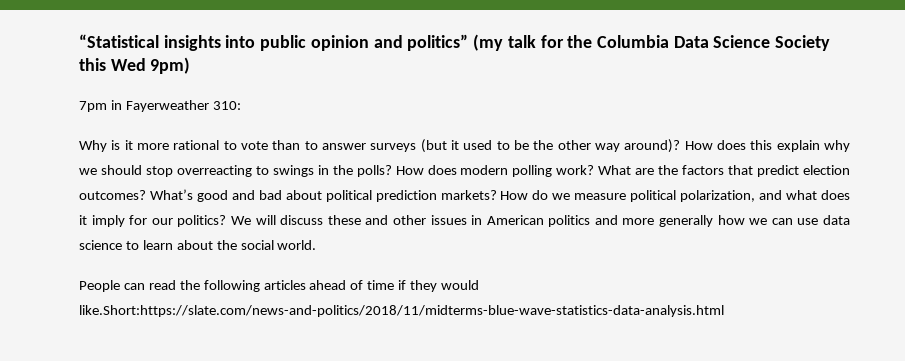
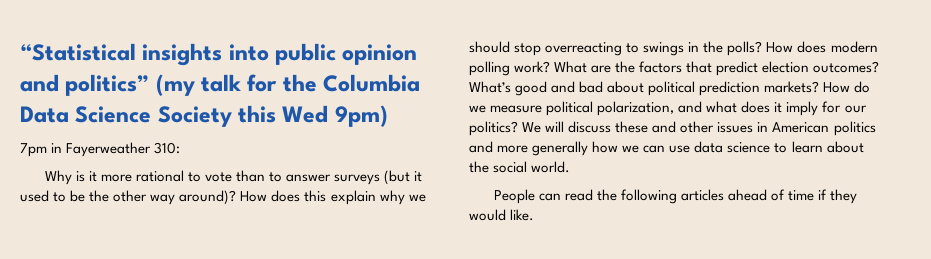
[79,305,724,317] like.Short:https://slate.com/news-and-politics/2018/11/midterms-blue-wave-statistics-data-analysis.html -> [510,209,535,221] like.

